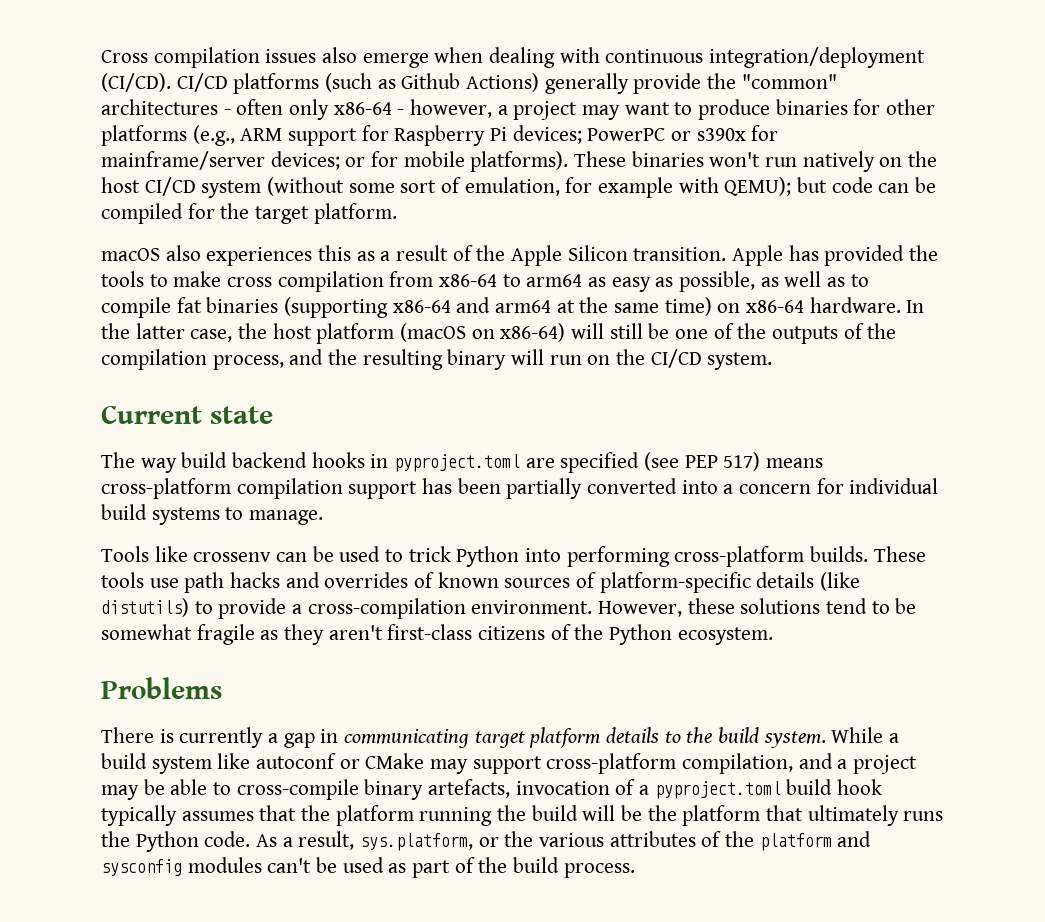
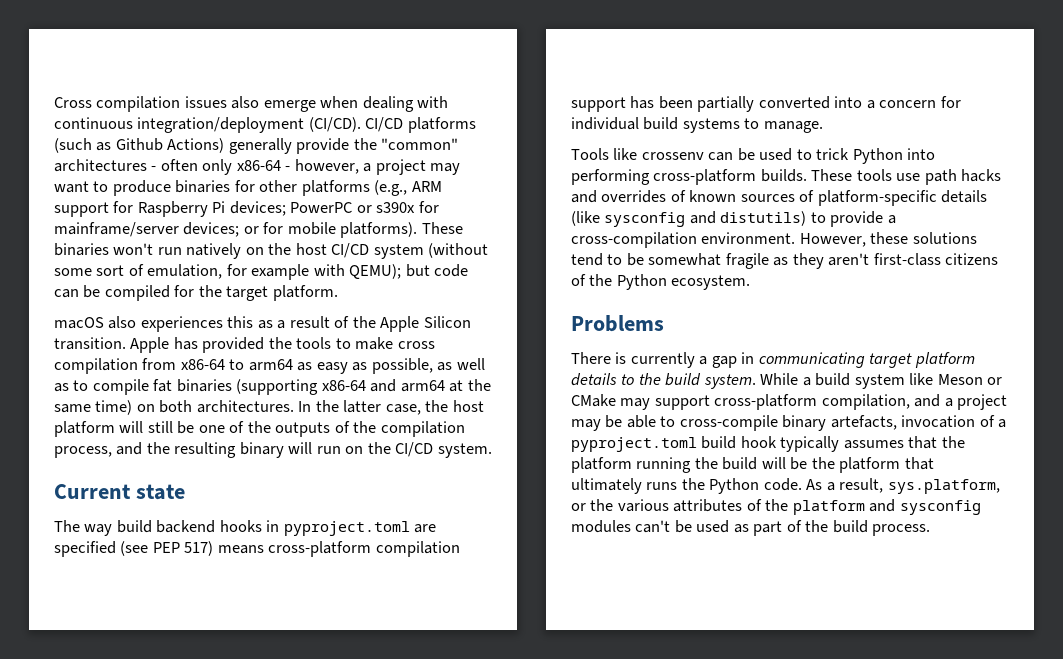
[746,297,901,313] x86-64 hardware. -> [159,400,294,413] both architectures.
[400,323,566,342] (macOS on x86-64) -> (115, 429) none
(861, 581) none -> [604,211,716,227] sysconfig and
[256,753,337,769] autoconf -> [937,374,983,385] Meson

